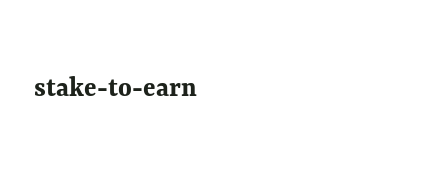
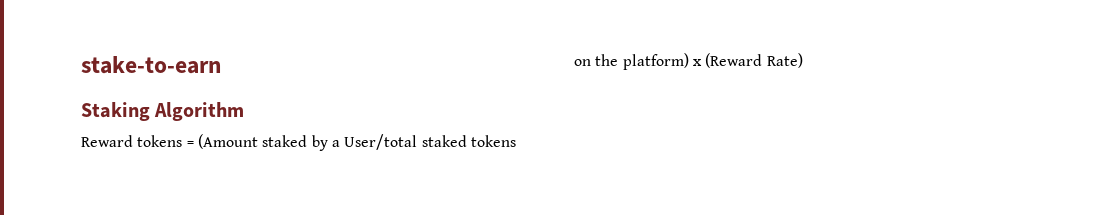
(197, 86) none -> [81,102,245,121] [81,134,516,151] [574,53,803,70] // Staking Algorithm // Reward tokens = (Amount staked by a User/total staked tokens on the platform) x (Reward Rate)

